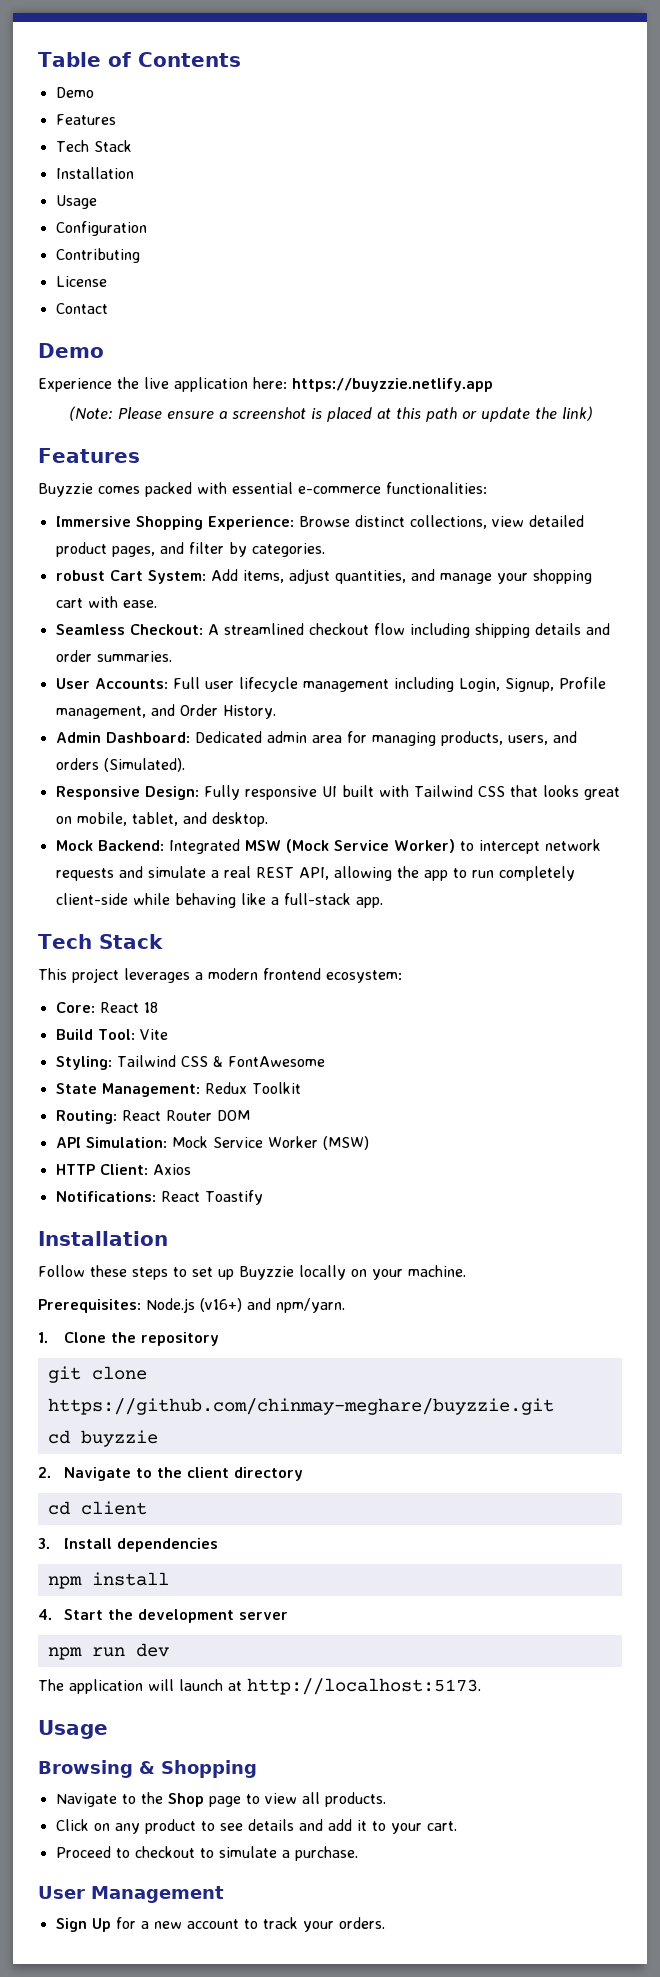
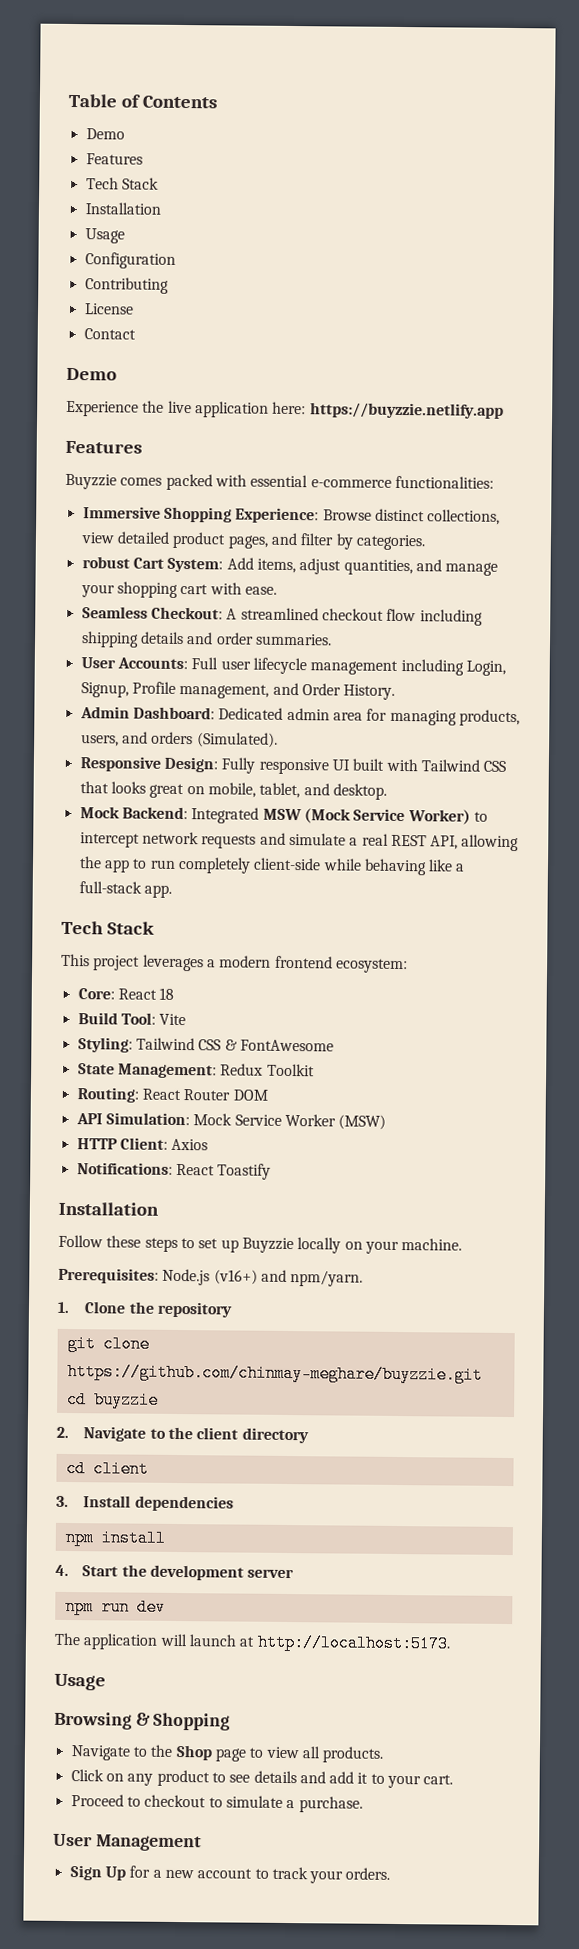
[69,406,594,422] // (Note: Please ensure a screenshot is placed at this path or update the link) -> (504, 410) none

